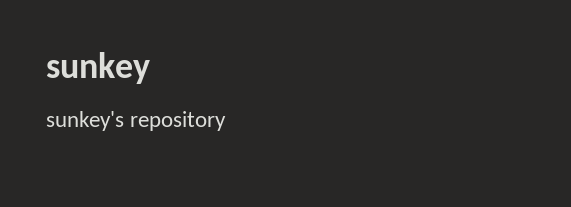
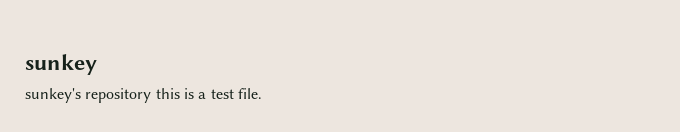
(227, 121) none -> [155,88,262,99] this is a test file.

